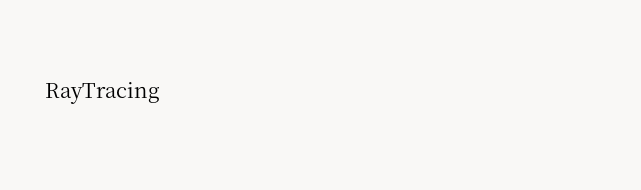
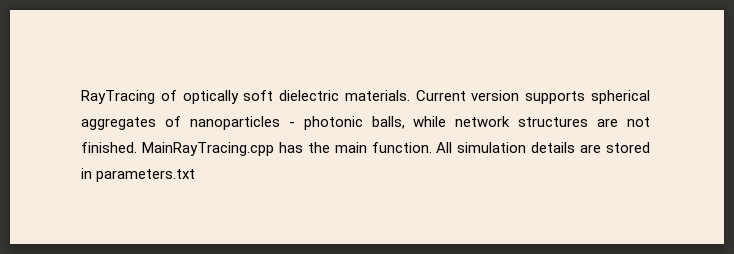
(160, 93) none -> [160,90,650,104] [81,116,650,130] [81,142,650,156] [81,168,196,182] of optically soft dielectric materials. Current version supports spherical aggregates of nanoparticles - photonic balls, while network structures are not finished. MainRayTracing.cpp has the main function. All simulation details are stored in parameters.txt

